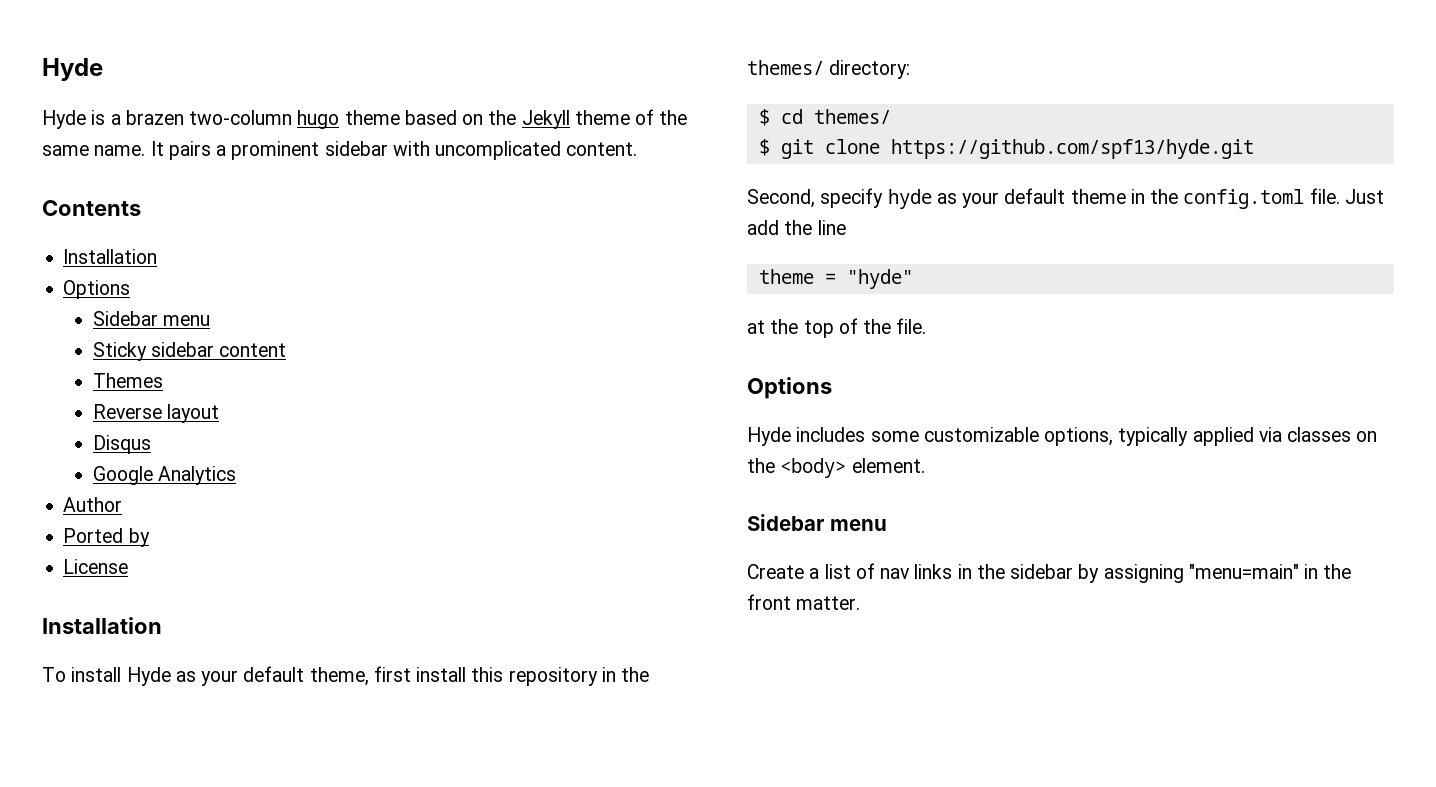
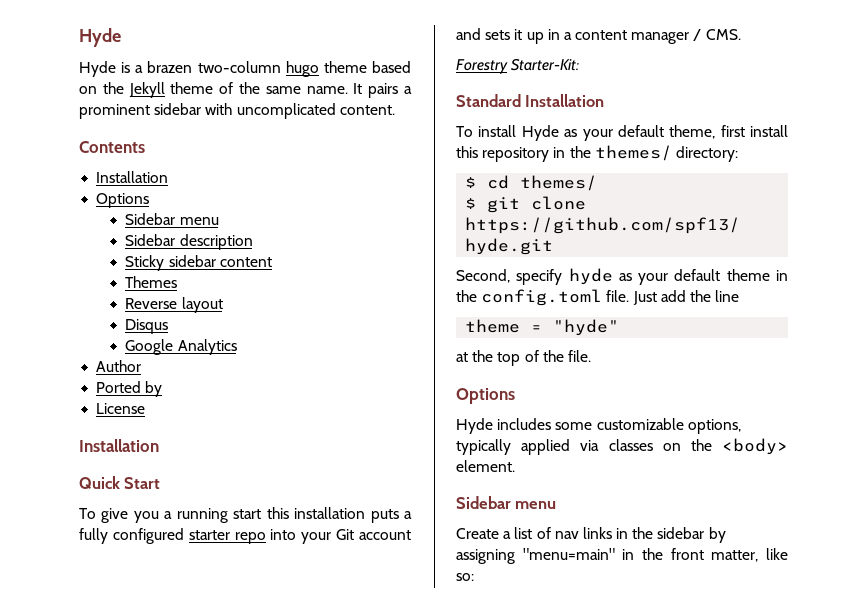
(211, 320) none -> [125,234,253,250] // Sidebar description
(162, 625) none -> [79,476,161,489] [79,507,412,523] [79,528,411,544] [456,28,741,44] [456,58,580,74] [456,94,605,107] // Quick Start // To give you a running start this installation puts a fully configured starter repo into your Git account and sets it up in a content manager / CMS. // Forestry Starter-Kit: // Standard Installation
[796,596,861,610] matter. -> [711,548,788,562] [456,573,474,581] matter, like so:

